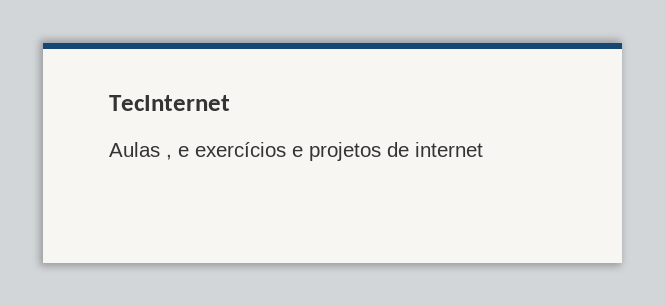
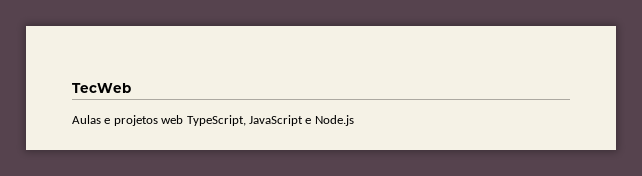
[109,95,230,111] TecInternet -> [72,83,131,93] TecWeb
[166,142,483,161] , e exercícios e projetos de internet -> [104,115,354,126] e projetos web TypeScript, JavaScript e Node.js

